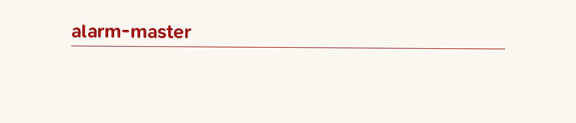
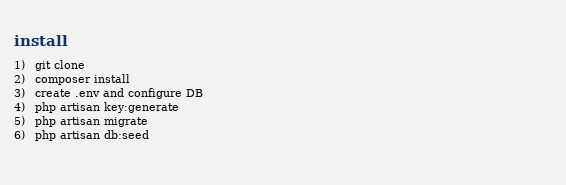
[71,24,193,40] alarm-master -> [14,35,68,46] [14,60,86,71] [14,74,131,85] [14,88,204,99] [14,102,180,113] [14,116,149,127] [14,130,150,141] install // 1) git clone // 2) composer install // 3) create .env and configure DB // 4) php artisan key:generate // 5) php artisan migrate // 6) php artisan db:seed

